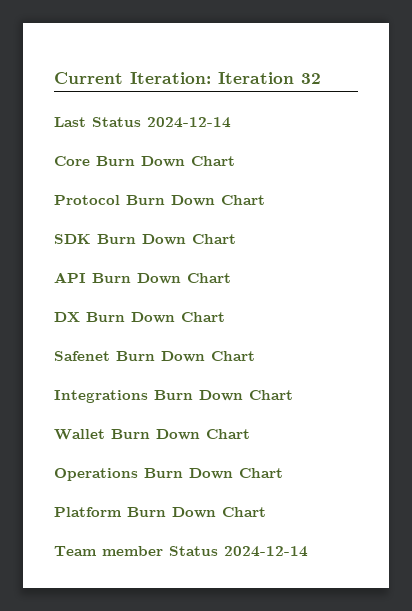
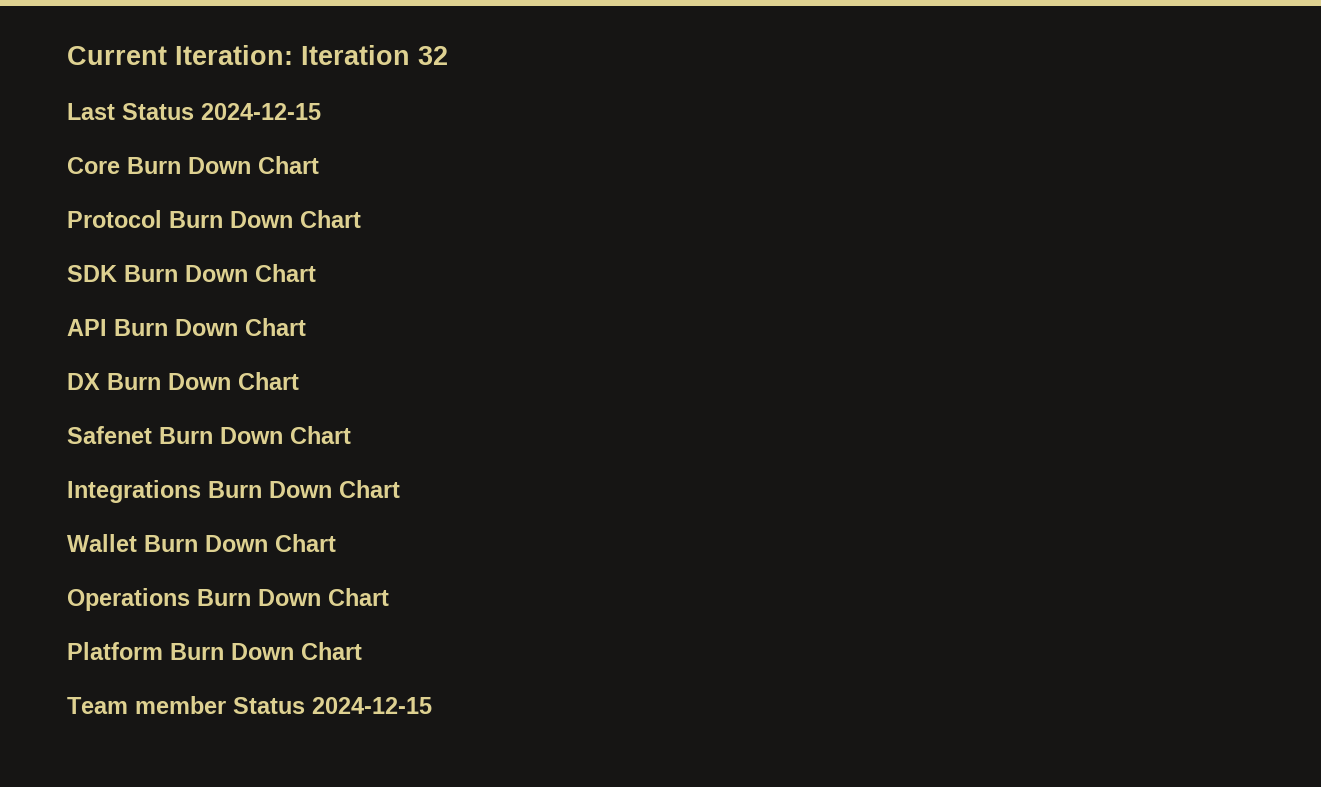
[147,117,231,128] 2024-12-14 -> [201,103,321,120] 2024-12-15
[224,546,308,557] 2024-12-14 -> [312,697,432,714] 2024-12-15

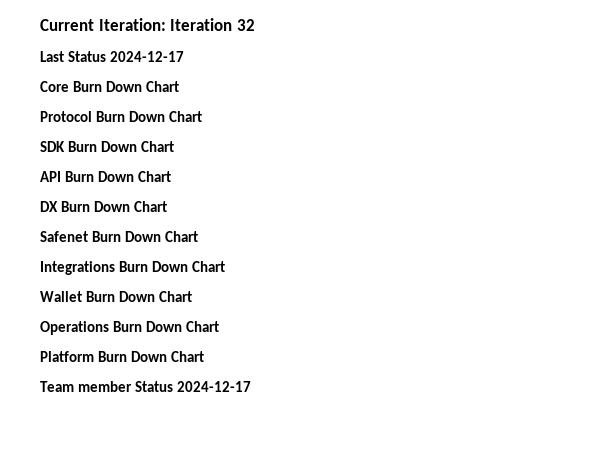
[201,103,321,120] 2024-12-15 -> [109,51,184,62] 2024-12-17
[312,697,432,714] 2024-12-15 -> [176,381,251,392] 2024-12-17

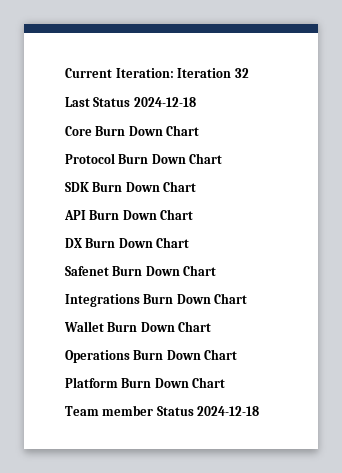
[109,51,184,62] 2024-12-17 -> [133,97,196,107] 2024-12-18
[176,381,251,392] 2024-12-17 -> [197,406,260,416] 2024-12-18

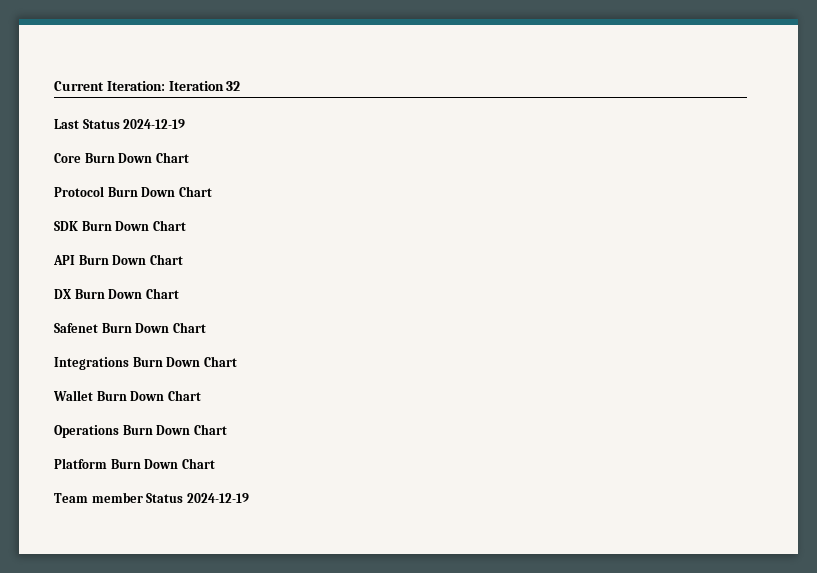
[133,97,196,107] 2024-12-18 -> [123,119,186,129] 2024-12-19
[197,406,260,416] 2024-12-18 -> [186,493,249,503] 2024-12-19

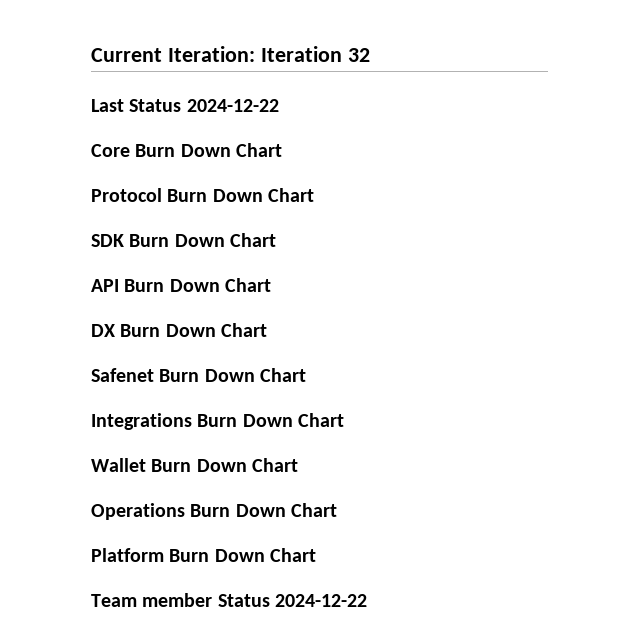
[123,119,186,129] 2024-12-19 -> [186,99,279,112] 2024-12-22
[186,493,249,503] 2024-12-19 -> [274,594,367,607] 2024-12-22

